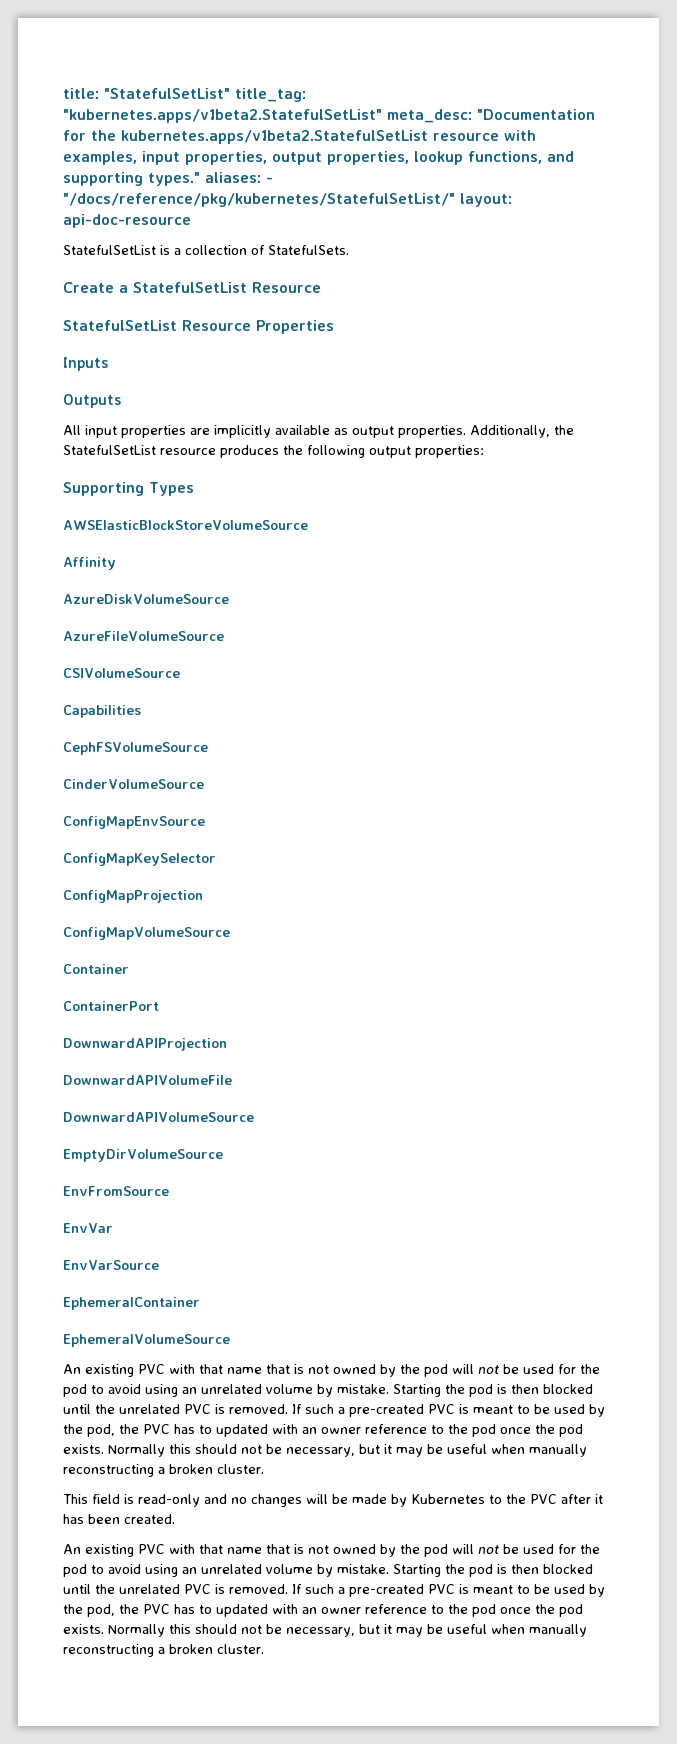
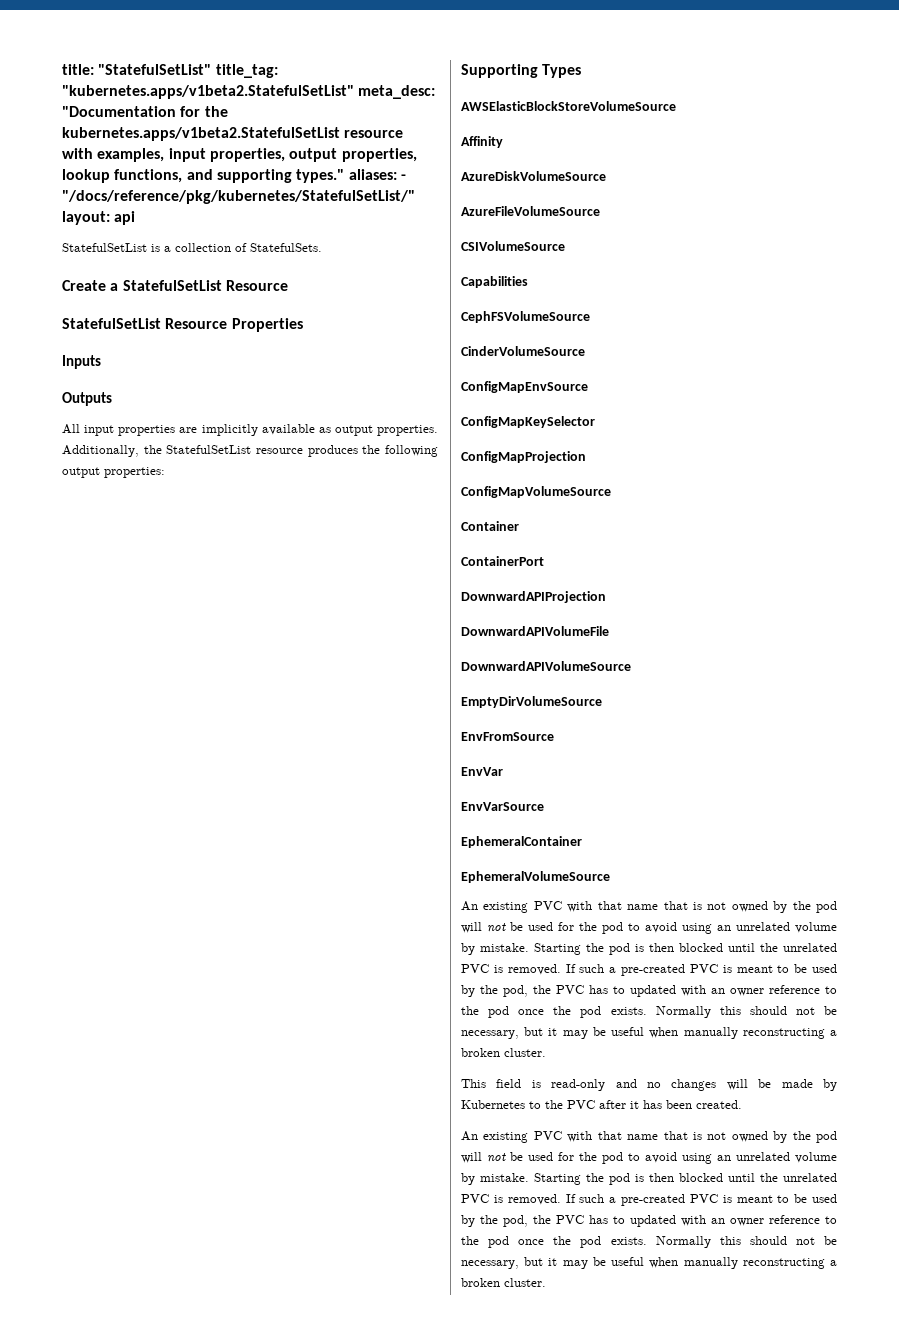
[63,214,191,228] api-doc-resource -> [114,211,136,225] api

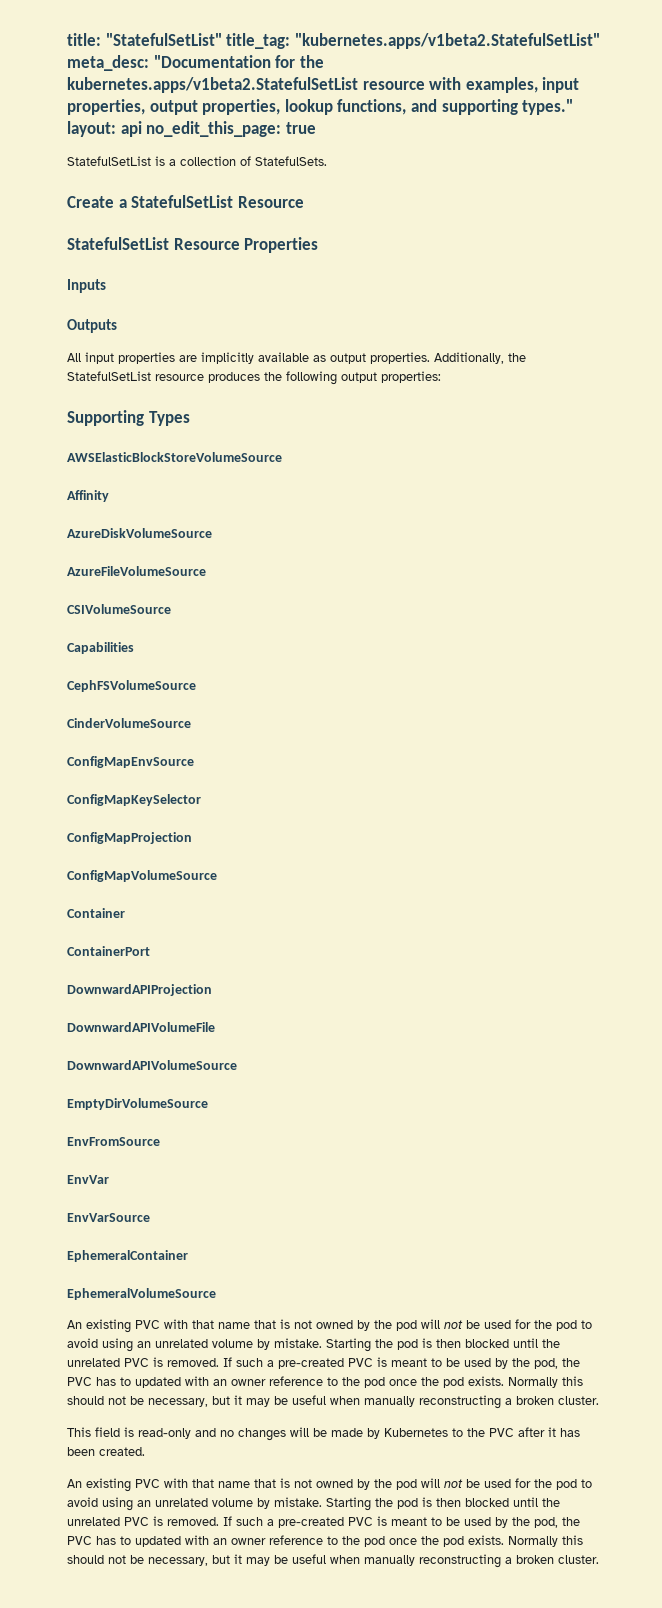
[348,169,406,180] [62,190,415,204] aliases: - "/docs/reference/pkg/kubernetes/StatefulSetList/" -> (574, 107) none
(136, 218) none -> [146,121,316,137] no_edit_this_page: true

